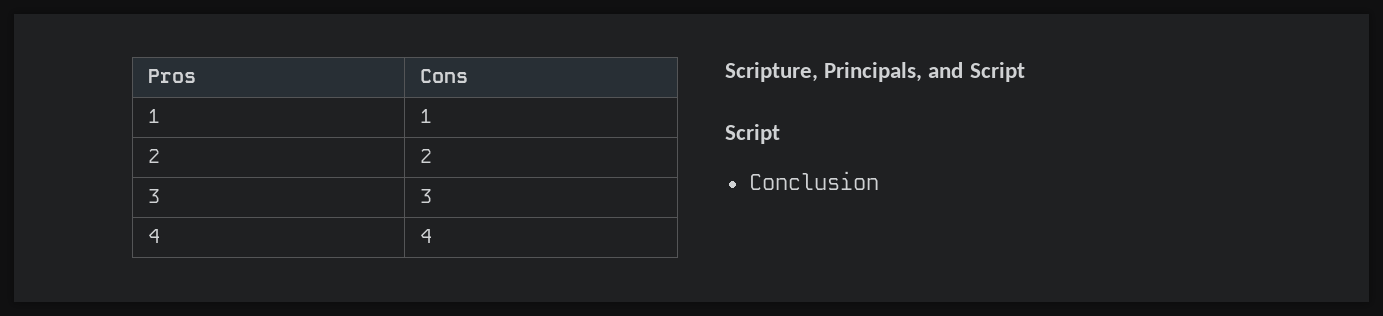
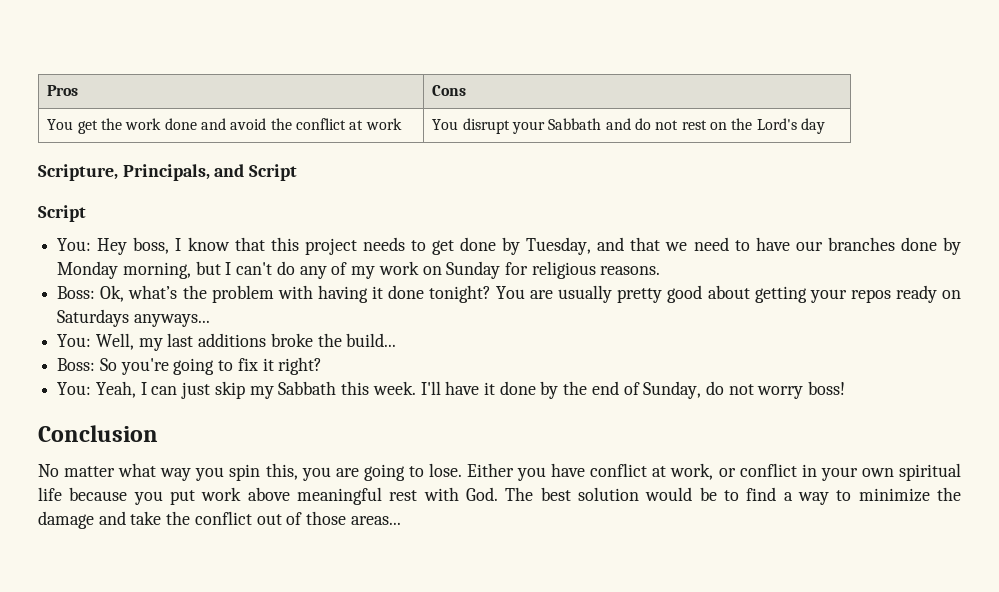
[148,109,161,123] [420,109,433,123] [148,149,161,163] [420,149,433,163] [148,189,161,203] [420,189,433,203] [148,229,161,243] [420,229,433,243] 1 | 1 // 2 | 2 // 3 | 3 // 4 | 4 -> [47,118,402,134] [432,118,825,134] You get the work done and avoid the conflict at work | You disrupt your Sabbath and do not rest on the Lord's day
[748,171,879,190] Conclusion -> [57,237,962,255] [57,261,661,279] [57,285,961,303] [57,309,210,327] [57,333,397,351] [57,357,323,375] [57,381,846,399] [38,425,158,442] [38,463,961,481] [38,487,962,505] [38,511,401,529] You: Hey boss, I know that this project needs to get done by Tuesday, and that we need to have our branches done by Monday morning, but I can't do any of my work on Sunday for religious reasons. // Boss: Ok, what’s the problem with having it done tonight? You are usually pretty good about getting your repos ready on Saturdays anyways... // You: Well, my last additions broke the build... // Boss: So you're going to fix it right? // You: Yeah, I can just skip my Sabbath this week. I'll have it done by the end of Sunday, do not worry boss! // Conclusion // No matter what way you spin this, you are going to lose. Either you have conflict at work, or conflict in your own spiritual life because you put work above meaningful rest with God. The best solution would be to find a way to minimize the damage and take the conflict out of those areas...

